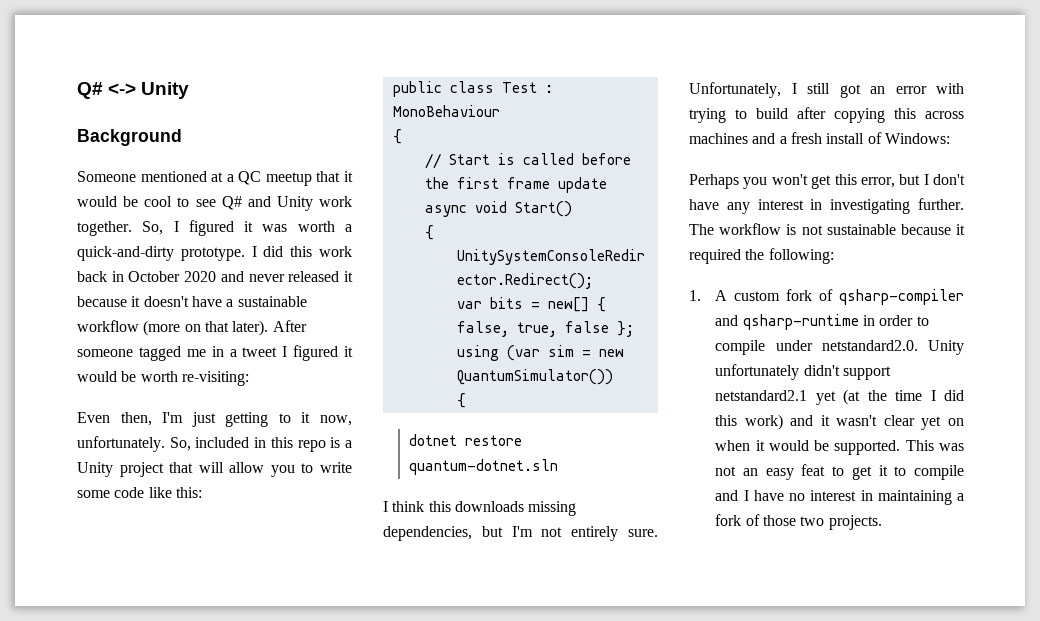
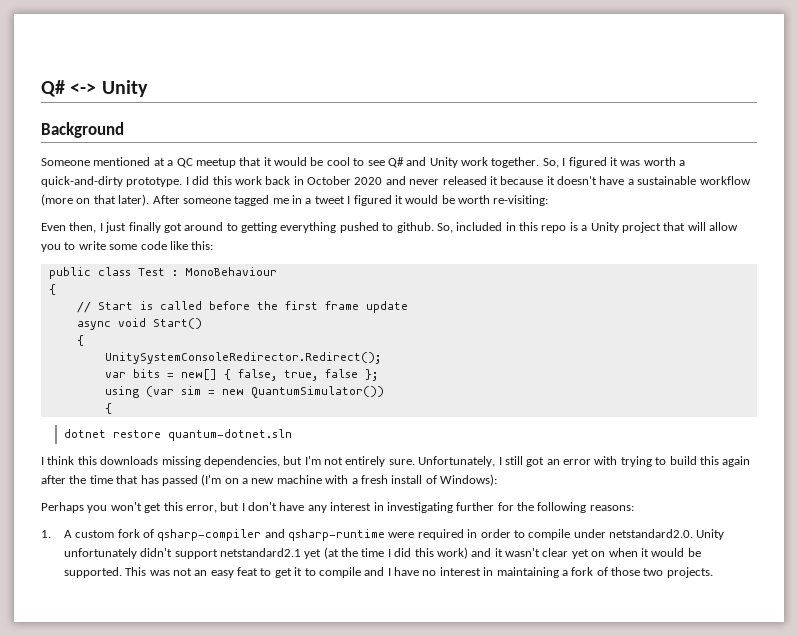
[162,412,352,427] [77,436,165,452] I'm just getting to it now, unfortunately. -> [99,222,434,233] I just finally got around to getting everything pushed to github.
[797,107,964,123] [689,133,776,144] after copying this across machines and -> [699,456,751,467] [41,474,349,486] this again after the time that has passed (I'm on a new machine with
[884,133,950,144] Windows: -> [440,474,497,486] Windows):
[918,198,964,210] [689,223,965,235] [689,248,834,264] further. The workflow is not sustainable because it required the following: -> [456,502,634,513] further for the following reasons:
(859, 322) none -> [388,529,464,540] were required

